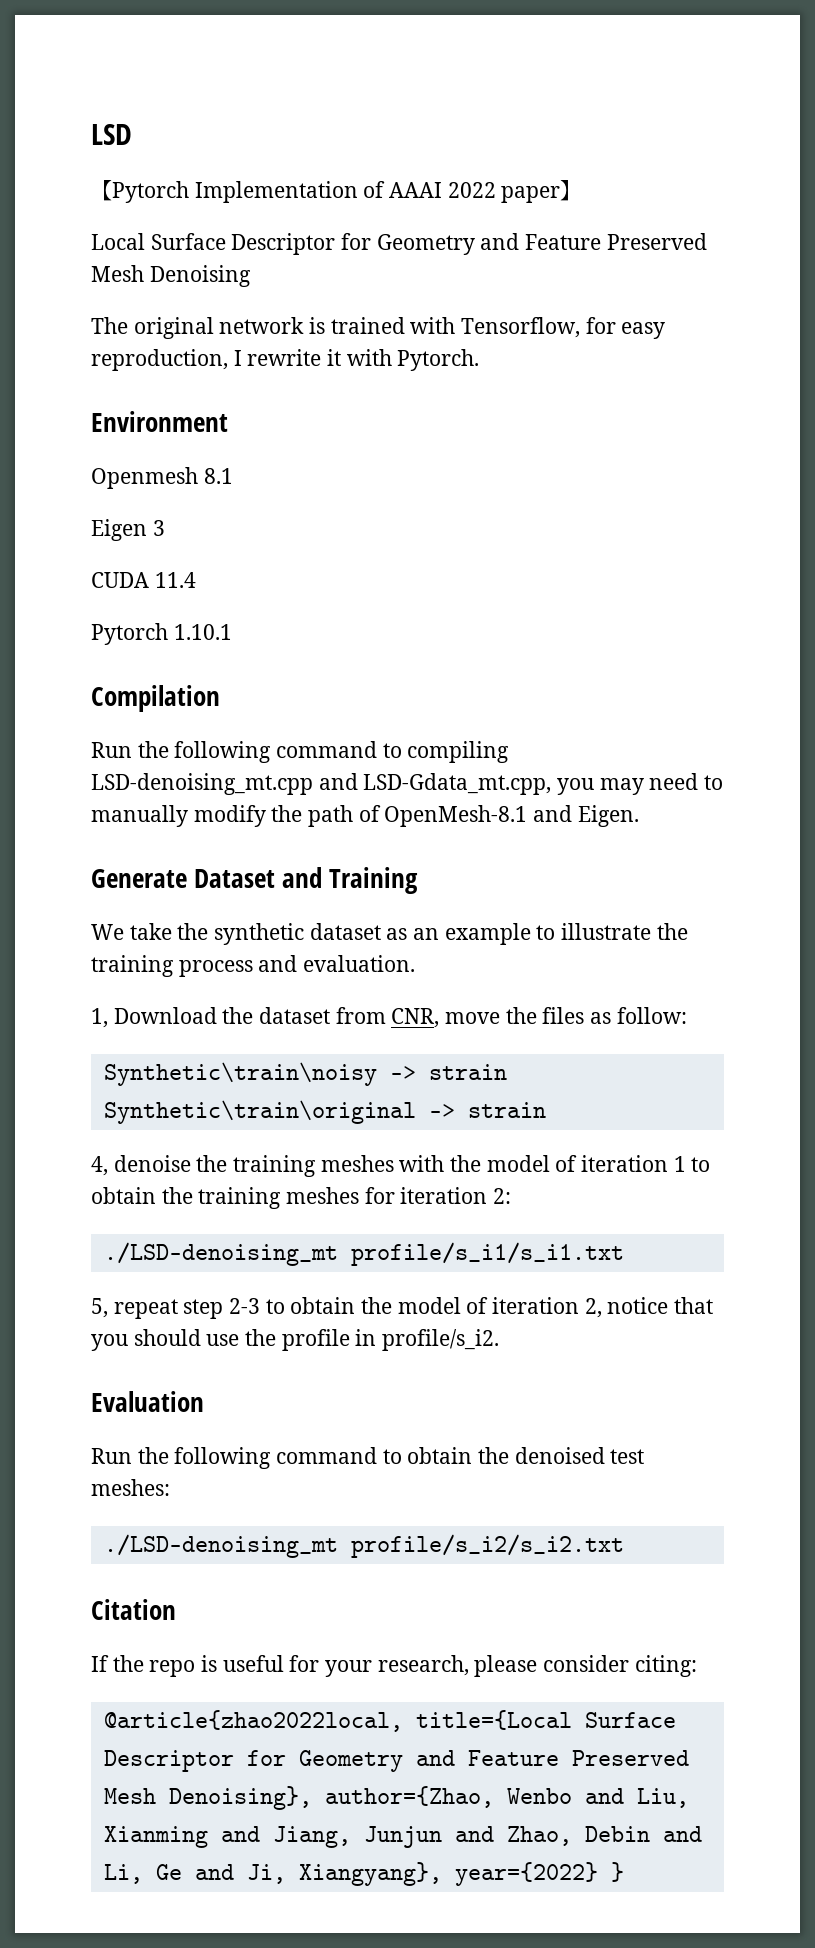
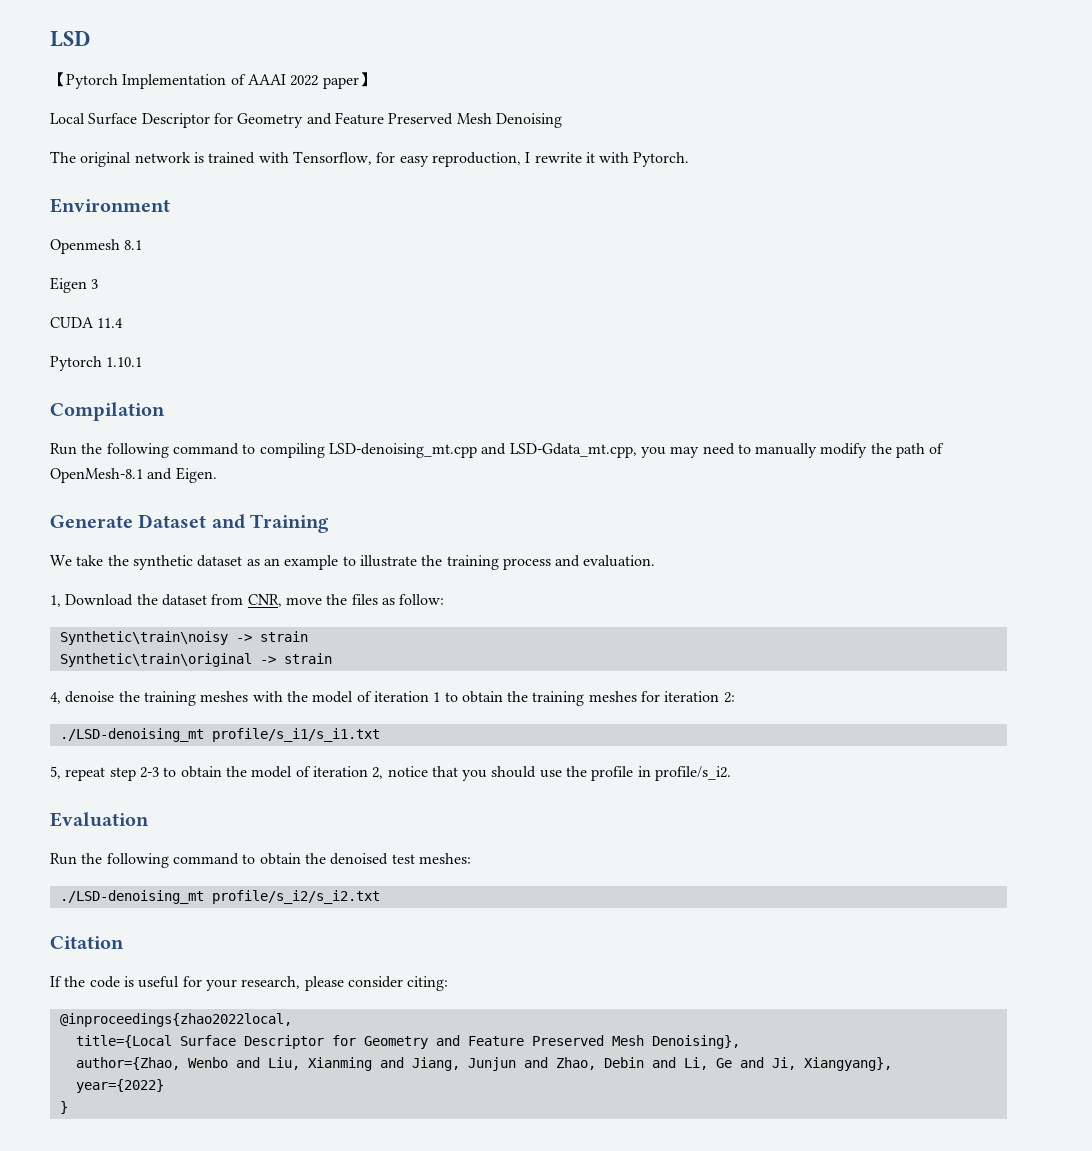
[149,1660,196,1677] repo -> [89,976,120,988] code
[103,1710,403,1732] @article{zhao2022local, -> [59,1013,292,1027] @inproceedings{zhao2022local, //
(312, 1798) none -> (740, 1042) //
(442, 1874) none -> (892, 1064) //
(598, 1874) none -> (164, 1086) //

